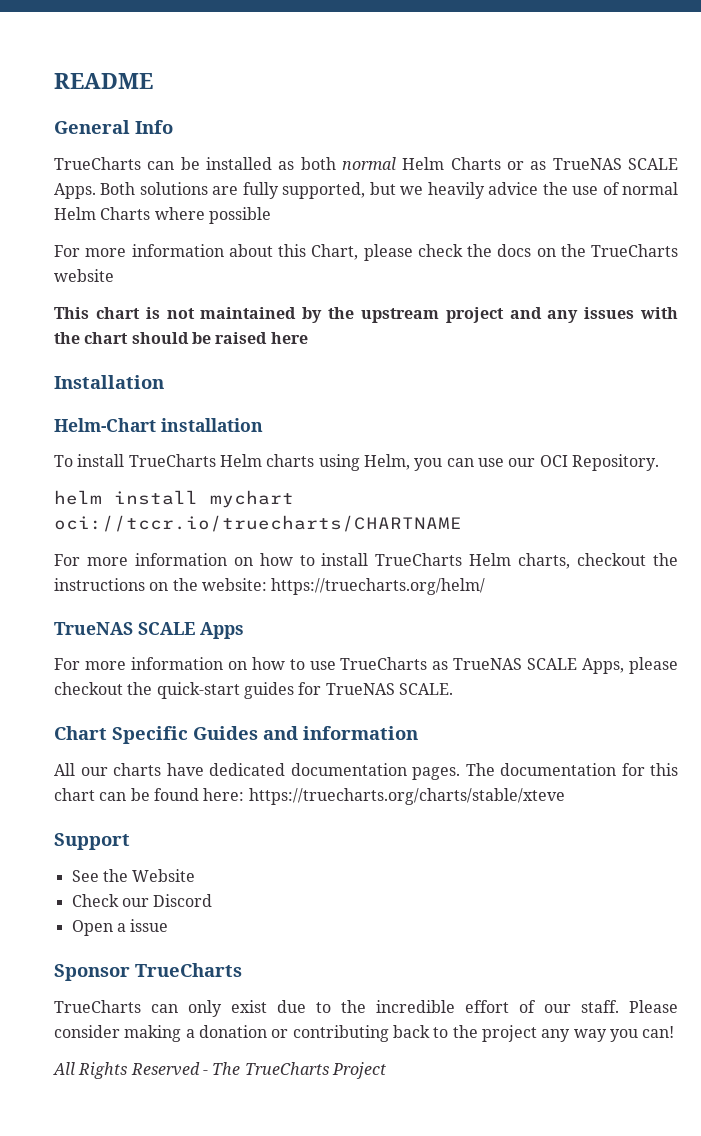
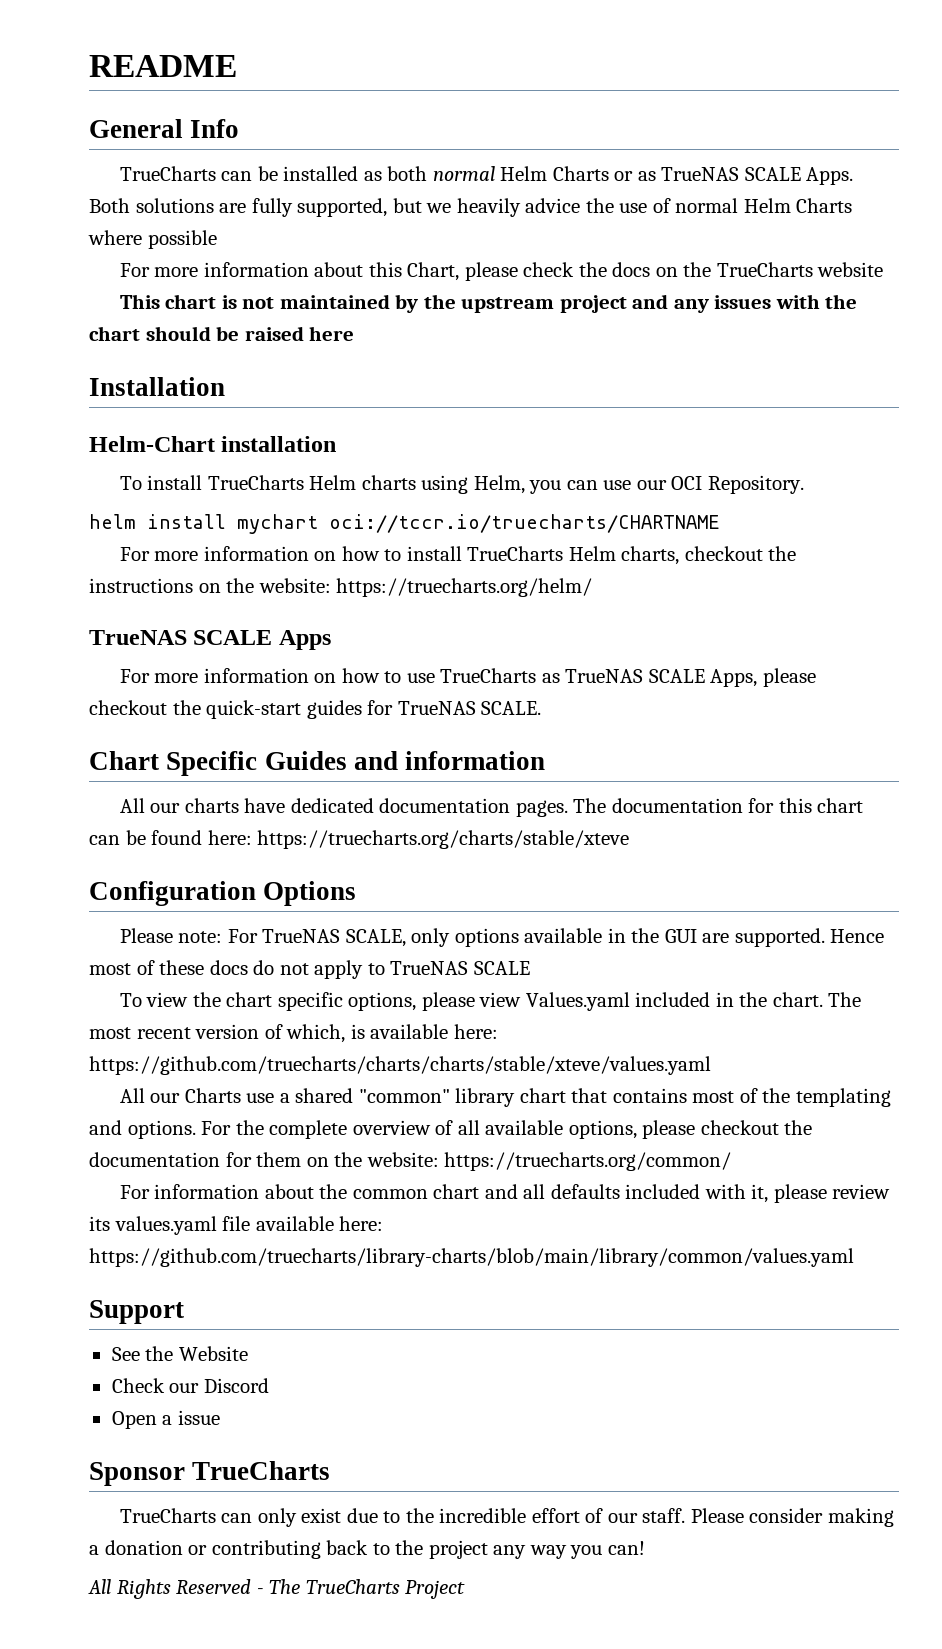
(565, 796) none -> [89,881,357,906] [119,928,885,947] [89,960,530,979] [119,992,862,1011] [89,1024,498,1043] [89,1056,711,1075] [119,1088,891,1107] [89,1120,813,1139] [89,1152,732,1171] [119,1184,891,1203] [89,1216,384,1235] [89,1248,854,1267] // Configuration Options // Please note: For TrueNAS SCALE, only options available in the GUI are supported. Hence most of these docs do not apply to TrueNAS SCALE // To view the chart specific options, please view Values.yaml included in the chart. The most recent version of which, is available here: https://github.com/truecharts/charts/charts/stable/xteve/values.yaml // All our Charts use a shared "common" library chart that contains most of the templating and options. For the complete overview of all available options, please checkout the documentation for them on the website: https://truecharts.org/common/ // For information about the common chart and all defaults included with it, please review its values.yaml file available here: https://github.com/truecharts/library-charts/blob/main/library/common/values.yaml

